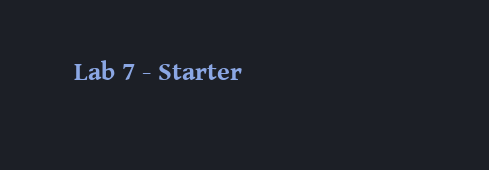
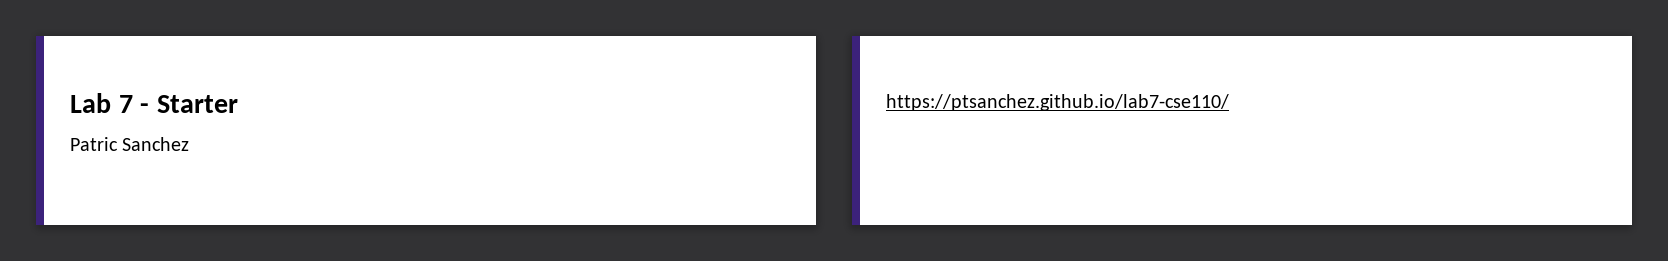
(243, 72) none -> [70,137,190,151] [886,94,1229,111] // Patric Sanchez // https://ptsanchez.github.io/lab7-cse110/

